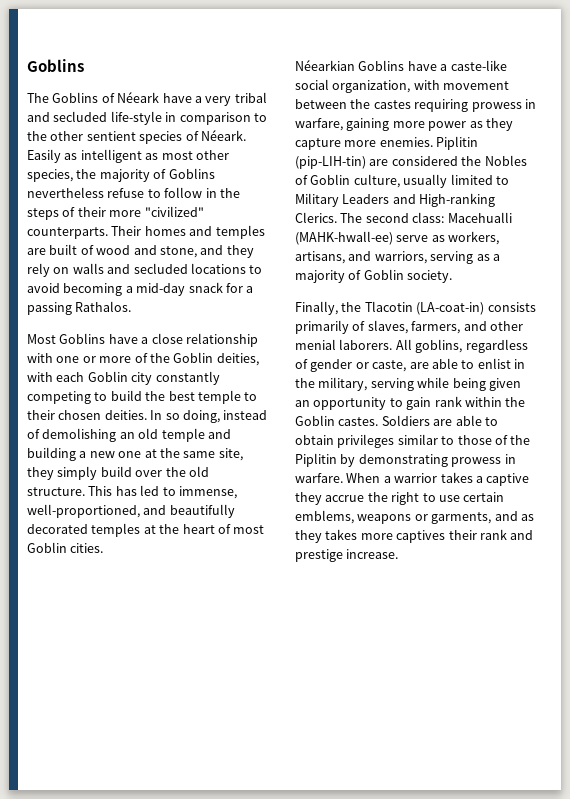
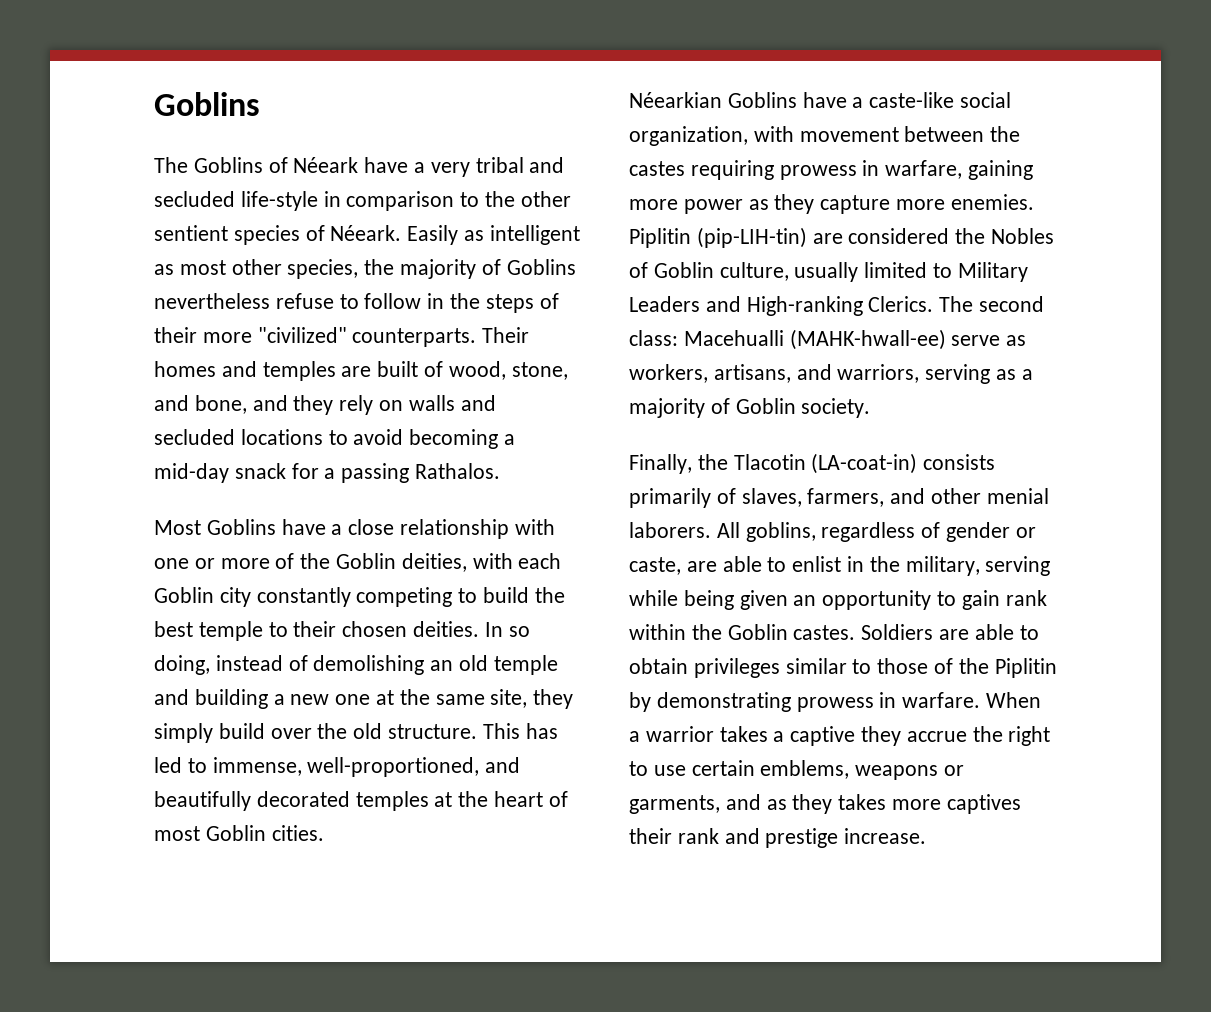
[96,245,197,258] wood and stone, -> [448,361,568,380] [154,395,247,414] wood, stone, and bone,

